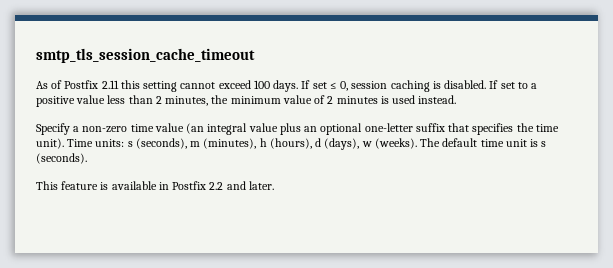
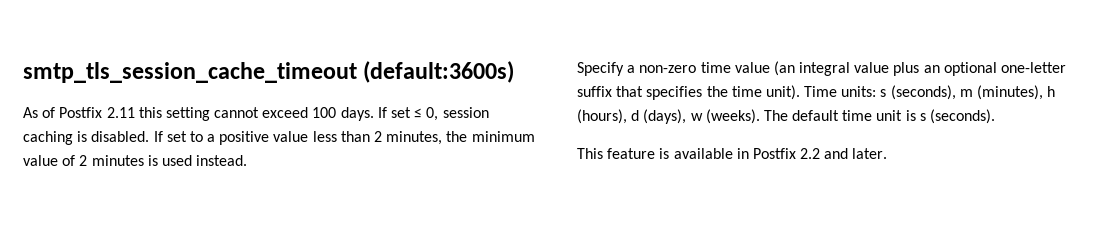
(255, 55) none -> [363,61,515,83] (default:3600s)

